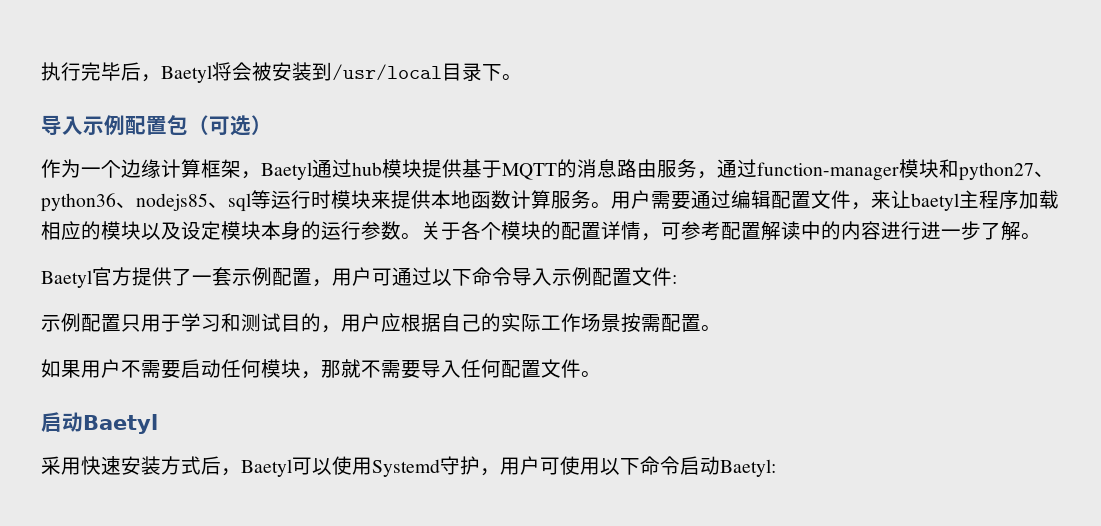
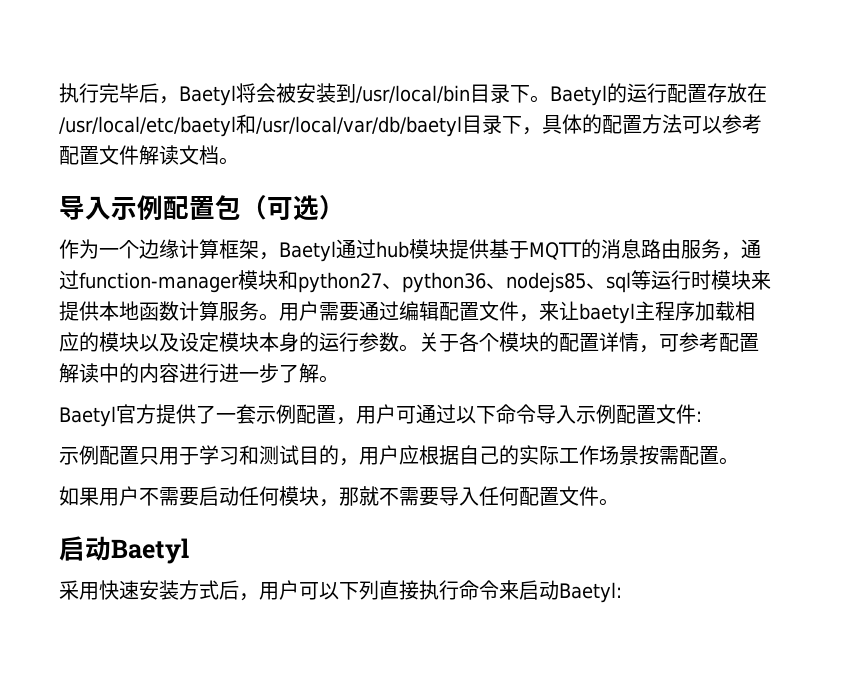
[332,64,442,81] /usr/local -> [356,85,470,103] /usr/local/bin
(522, 77) none -> [550,83,767,106] [59,114,762,137] [59,145,239,165] Baetyl的运行配置存放在/usr/local/etc/baetyl和/usr/local/var/db/baetyl目录下，具体的配置方法可以参考配置文件解读文档。
[241,456,680,477] Baetyl可以使用Systemd守护，用户可使用以下命令 -> [259,580,519,600] 用户可以下列直接执行命令来

